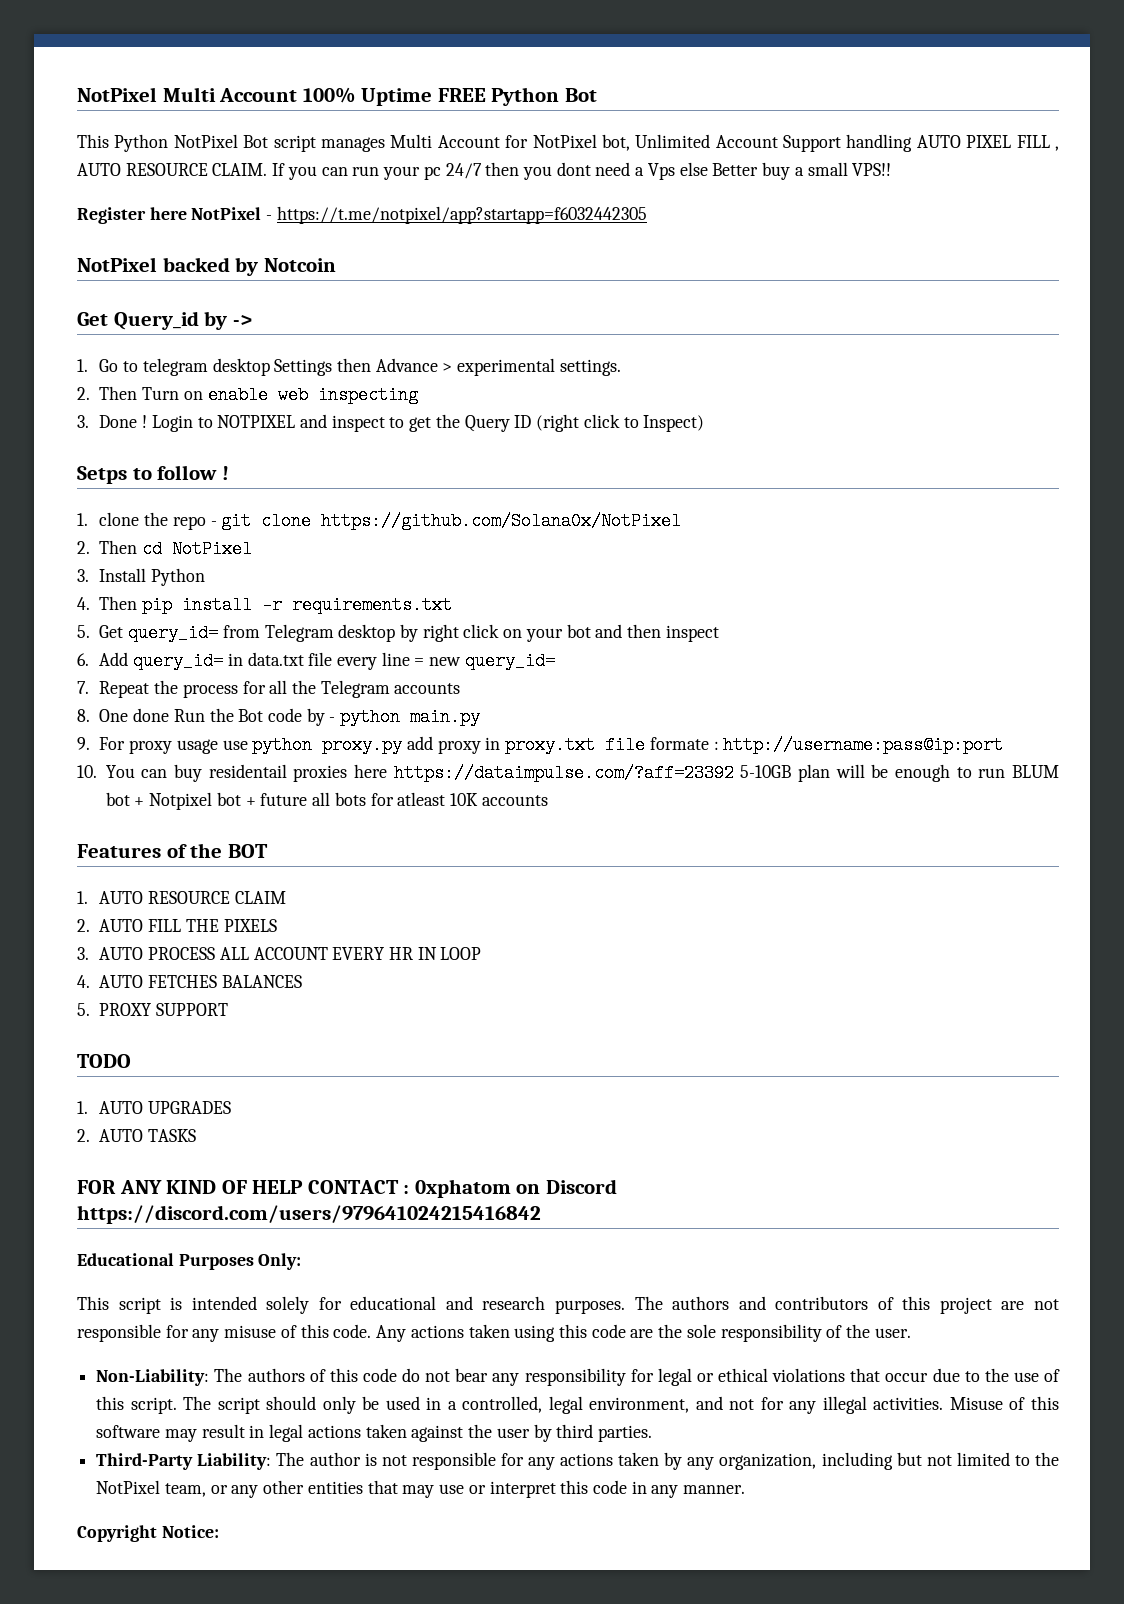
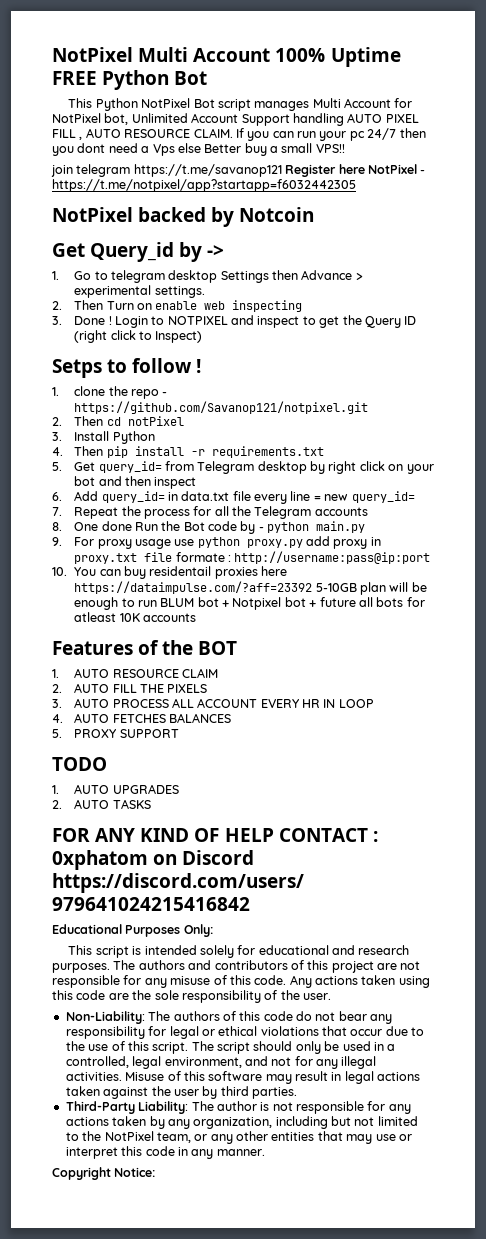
(892, 169) none -> [51,164,282,177] join telegram https://t.me/savanop121
[221,512,682,530] git clone https://github.com/Solana0x/NotPixel -> [74,401,369,414] https://github.com/Savanop121/notpixel.git
[172,540,253,558] NotPixel -> [127,416,184,426] notPixel

